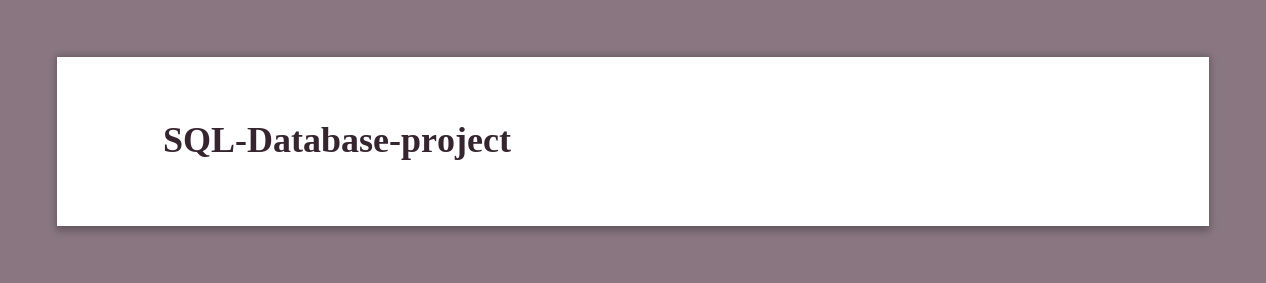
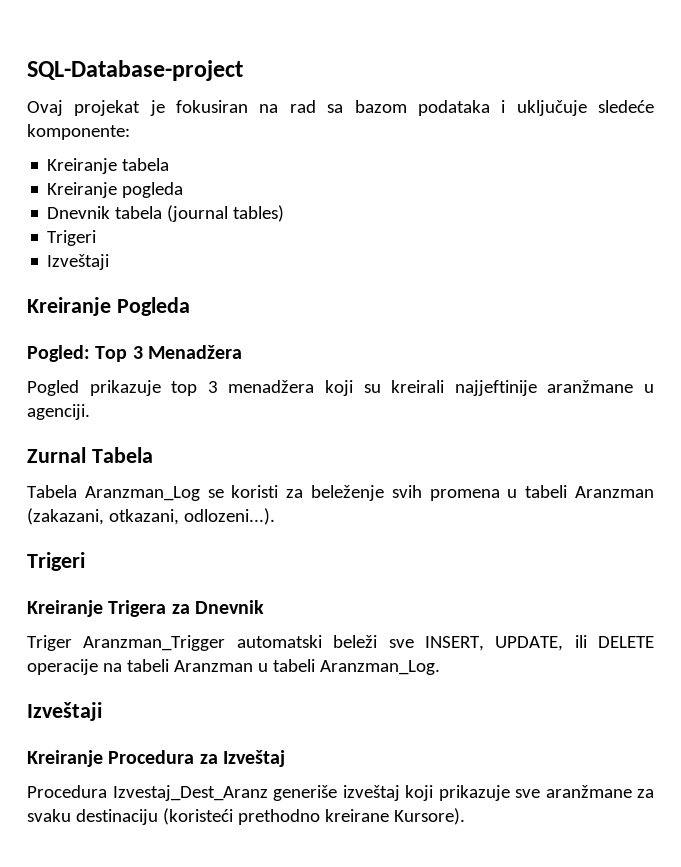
(511, 143) none -> [27,100,655,116] [27,124,130,140] [47,158,170,174] [47,182,184,198] [47,205,285,222] [47,230,97,246] [47,254,110,270] [27,297,190,316] [27,345,243,362] [27,380,655,396] [27,404,90,420] [27,447,153,463] [27,485,654,501] [27,508,275,525] [27,552,85,571] [27,600,265,617] [27,635,654,651] [27,659,440,675] [27,702,102,721] [27,750,286,767] [27,785,654,801] [27,808,465,825] // Ovaj projekat je fokusiran na rad sa bazom podataka i uključuje sledeće komponente: // Kreiranje tabela // Kreiranje pogleda // Dnevnik tabela (journal tables) // Trigeri // Izveštaji // Kreiranje Pogleda // Pogled: Top 3 Menadžera // Pogled prikazuje top 3 menadžera koji su kreirali najjeftinije aranžmane u agenciji. // Zurnal Tabela // Tabela Aranzman_Log se koristi za beleženje svih promena u tabeli Aranzman (zakazani, otkazani, odlozeni...). // Trigeri // Kreiranje Trigera za Dnevnik // Triger Aranzman_Trigger automatski beleži sve INSERT, UPDATE, ili DELETE operacije na tabeli Aranzman u tabeli Aranzman_Log. // Izveštaji // Kreiranje Procedura za Izveštaj // Procedura Izvestaj_Dest_Aranz generiše izveštaj koji prikazuje sve aranžmane za svaku destinaciju (koristeći prethodno kreirane Kursore).

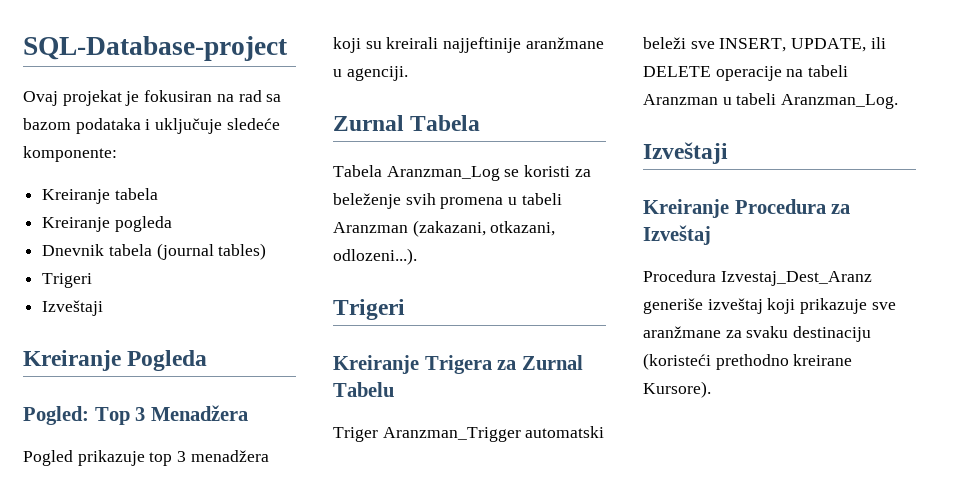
[195,600,265,614] Dnevnik -> [521,355,583,370] [333,382,394,397] Zurnal Tabelu

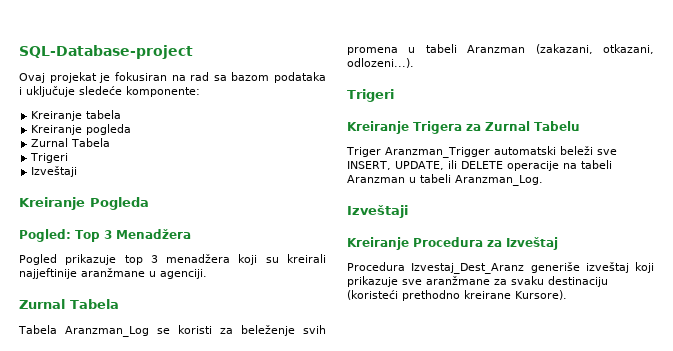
[42,243,267,260] Dnevnik tabela (journal tables) -> [31,138,111,147] Zurnal Tabela

